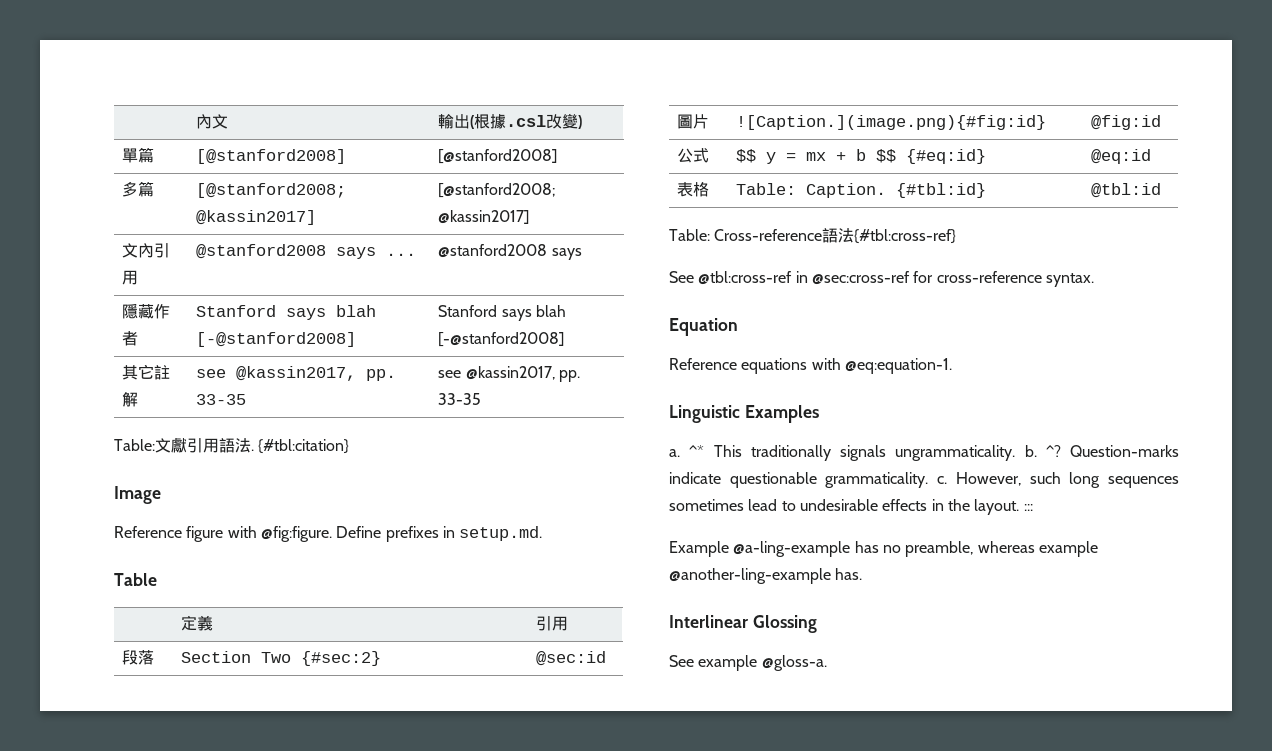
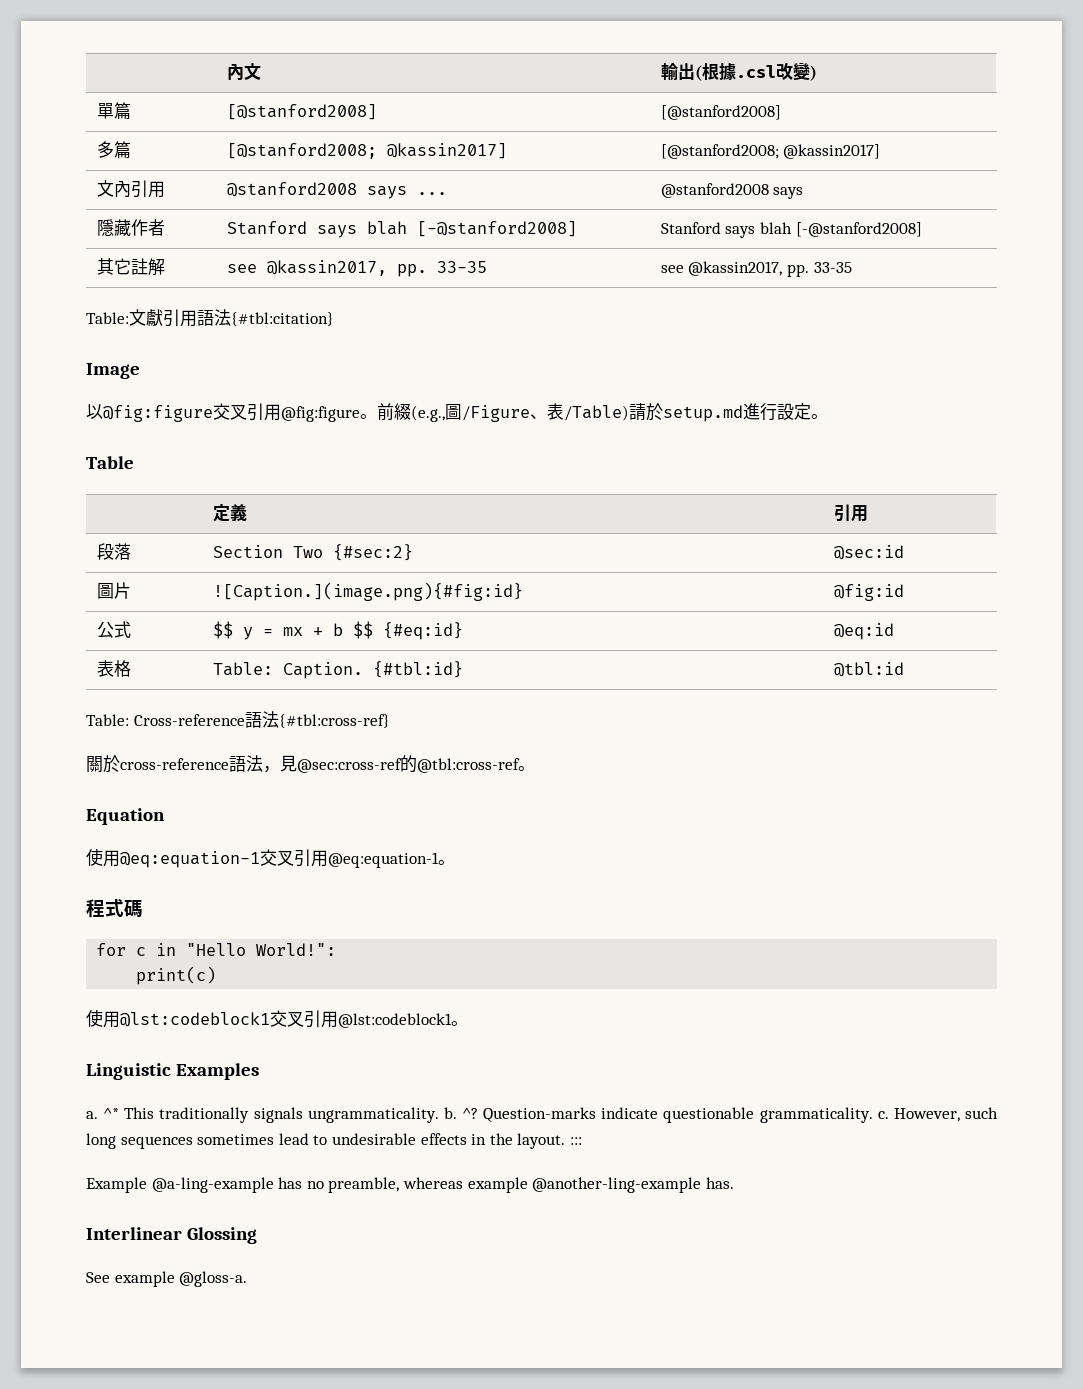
[250,449,254,451] . -> (231, 317) none
[114,526,543,542] Reference figure with @fig:figure. Define prefixes in setup.md. -> [86,403,828,422] 以@fig:figure交叉引用@fig:figure。前綴(e.g.,圖/Figure、表/Table)請於setup.md進行設定。
[669,271,1094,287] [669,318,738,336] [669,358,952,374] See @tbl:cross-ref in @sec:cross-ref for cross-reference syntax. // Equation // Reference equations with @eq:equation-1. -> [86,755,535,773] [86,808,165,825] [86,848,455,868] [86,899,143,918] [96,943,337,956] [136,966,217,985] [86,1009,468,1028] 關於cross-reference語法，見@sec:cross-ref的@tbl:cross-ref。 // Equation // 使用@eq:equation-1交叉引用@eq:equation-1。 // 程式碼 // for c in "Hello World!": // print(c) // 使用@lst:codeblock1交叉引用@lst:codeblock1。

